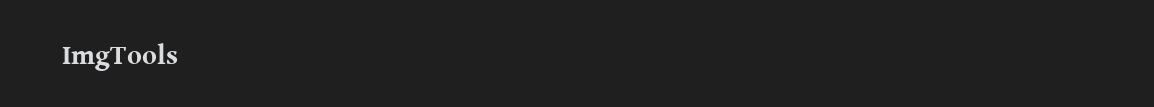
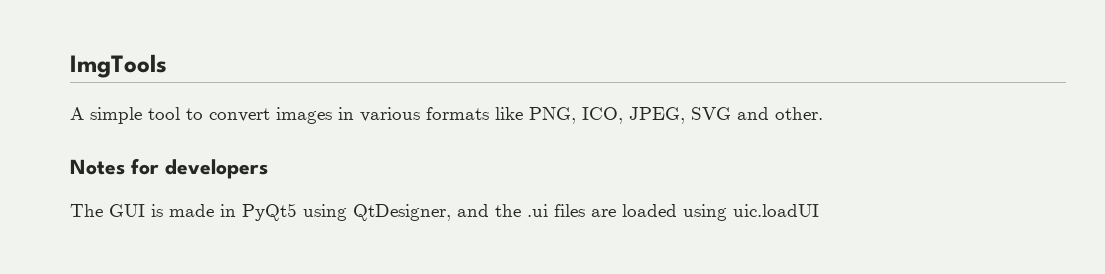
(178, 57) none -> [70,107,823,124] [70,158,268,179] [70,203,819,221] // A simple tool to convert images in various formats like PNG, ICO, JPEG, SVG and other. // Notes for developers // The GUI is made in PyQt5 using QtDesigner, and the .ui files are loaded using uic.loadUI

